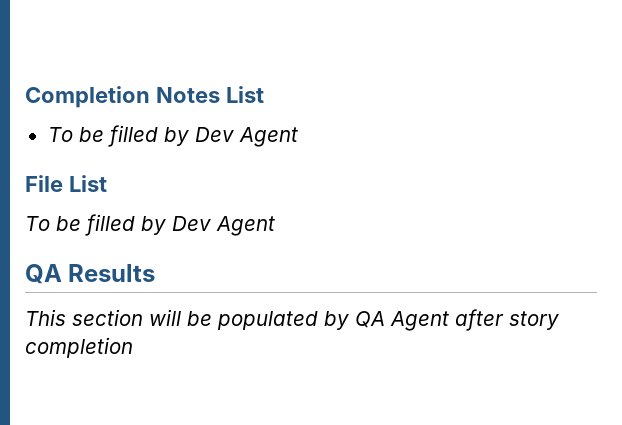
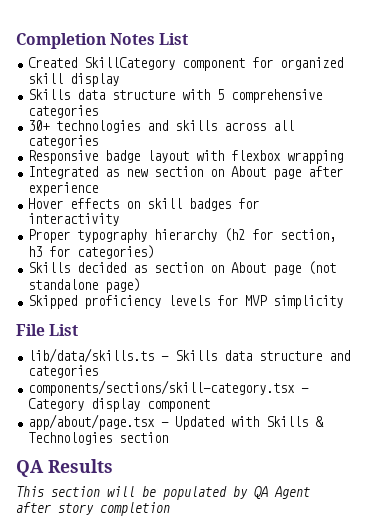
[47,125,298,147] [25,175,107,192] [25,214,275,236] To be filled by Dev Agent // File List // To be filled by Dev Agent -> [28,57,344,71] [28,73,120,87] [28,89,323,103] [28,105,99,118] [28,120,295,133] [28,135,99,148] [28,150,344,164] [28,166,344,180] [28,182,99,196] [28,198,260,211] [28,213,120,226] [28,228,337,243] [28,245,155,259] [28,261,337,276] [28,278,141,293] [28,295,344,309] [16,324,79,336] [28,348,351,363] [28,365,99,378] [28,380,310,396] [28,398,211,412] [28,414,325,430] [28,432,169,445] Created SkillCategory component for organized skill display // Skills data structure with 5 comprehensive categories // 30+ technologies and skills across all categories // Responsive badge layout with flexbox wrapping // Integrated as new section on About page after experience // Hover effects on skill badges for interactivity // Proper typography hierarchy (h2 for section, h3 for categories) // Skills decided as section on About page (not standalone page) // Skipped proficiency levels for MVP simplicity // File List // lib/data/skills.ts - Skills data structure and categories // components/sections/skill-category.tsx - Category display component // app/about/page.tsx - Updated with Skills & Technologies section

